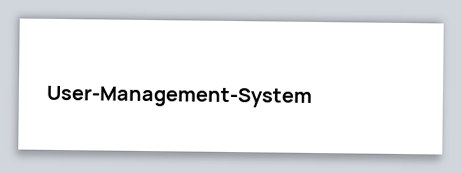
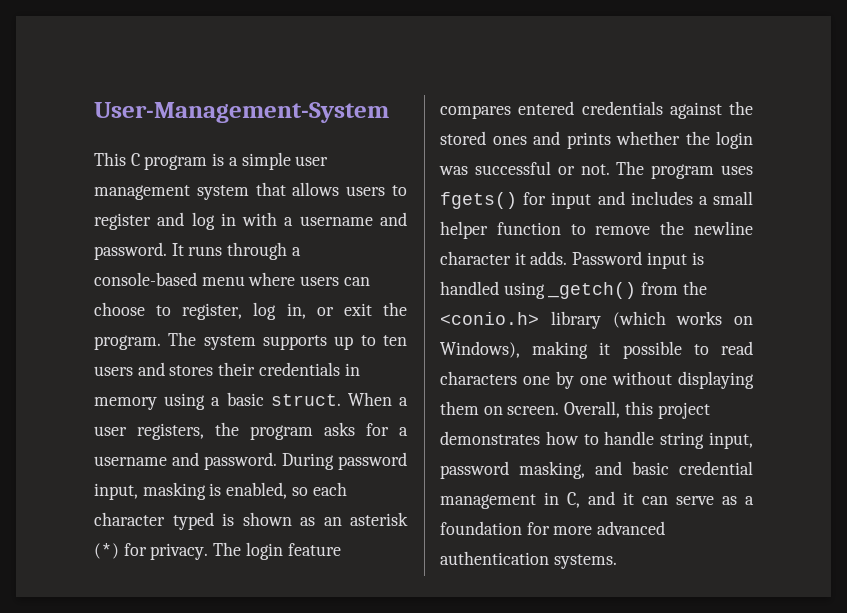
(312, 96) none -> [94,152,329,170] [94,182,408,200] [94,212,407,230] [94,242,301,260] [94,272,370,286] [94,302,407,320] [94,332,407,350] [94,362,360,376] [94,392,408,410] [94,422,408,440] [94,452,407,470] [94,482,347,500] [94,512,408,530] [94,542,341,560] [440,101,753,119] [440,131,753,149] [439,161,753,179] [440,191,753,209] [440,221,753,239] [440,251,704,269] [440,281,707,299] [440,311,753,329] [440,341,753,359] [440,371,754,389] [440,401,710,419] [440,431,753,449] [440,461,753,479] [440,491,754,509] [440,521,666,535] [440,551,617,569] // This C program is a simple user management system that allows users to register and log in with a username and password. It runs through a console-based menu where users can choose to register, log in, or exit the program. The system supports up to ten users and stores their credentials in memory using a basic struct. When a user registers, the program asks for a username and password. During password input, masking is enabled, so each character typed is shown as an asterisk (*) for privacy. The login feature compares entered credentials against the stored ones and prints whether the login was successful or not. The program uses fgets() for input and includes a small helper function to remove the newline character it adds. Password input is handled using _getch() from the <conio.h> library (which works on Windows), making it possible to read characters one by one without displaying them on screen. Overall, this project demonstrates how to handle string input, password masking, and basic credential management in C, and it can serve as a foundation for more advanced authentication systems.

